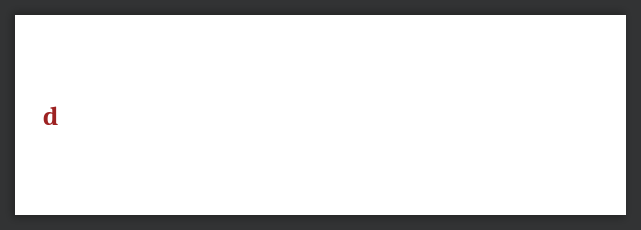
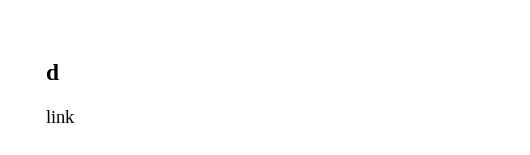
(58, 115) none -> [46,110,75,123] // link

